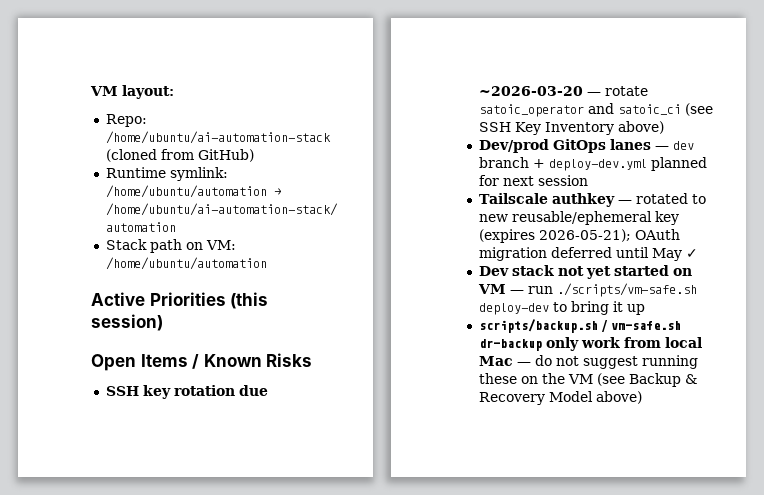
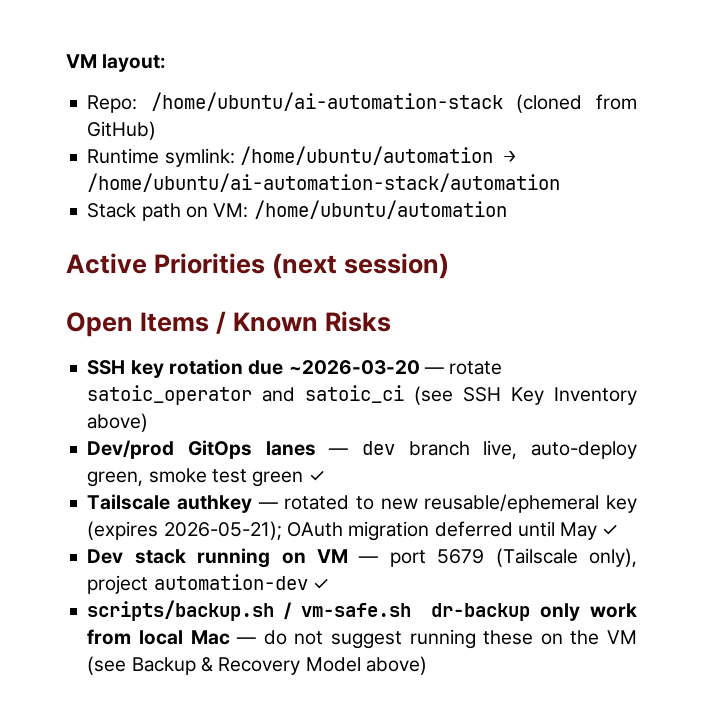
[230,292,269,309] (this -> [272,253,338,279] (next
[532,157,707,171] [478,175,588,186] + deploy-dev.yml planned for next session -> [483,440,637,459] [87,468,325,487] live, auto-deploy green, smoke test green ✓
[557,265,692,279] [477,283,697,297] [478,301,645,315] not yet started on VM — run ./scripts/vm-safe.sh deploy-dev to bring it up -> [197,548,637,568] [87,574,329,594] running on VM — port 5679 (Tailscale only), project automation-dev ✓

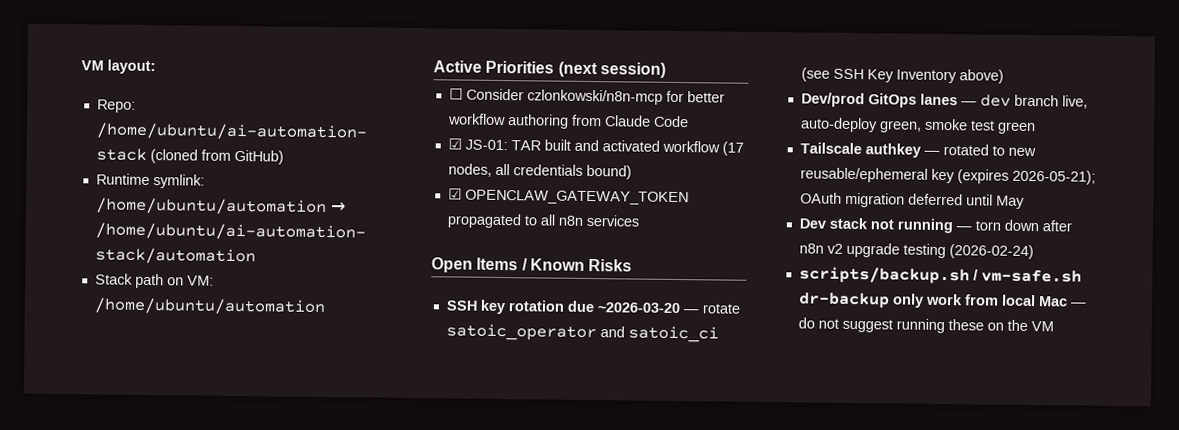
(450, 266) none -> [448,88,725,105] [447,113,689,129] [447,138,744,156] [447,163,632,180] [447,188,689,206] [446,213,639,229] // ☐ Consider czlonkowski/n8n-mcp for better workflow authoring from Claude Code // ☑ JS-01: TAR built and activated workflow (17 nodes, all credentials bound) // ☑ OPENCLAW_GATEWAY_TOKEN propagated to all n8n services
[308,470,325,482] ✓ -> (1036, 128) none
[602,524,619,536] ✓ -> (1025, 202) none
[197,548,637,568] [87,574,329,594] running on VM — port 5679 (Tailscale only), project automation-dev ✓ -> [869,218,1072,234] [798,242,1034,260] not running — torn down after n8n v2 upgrade testing (2026-02-24)
[87,656,427,675] (see Backup & Recovery Model above) -> (1054, 326) none

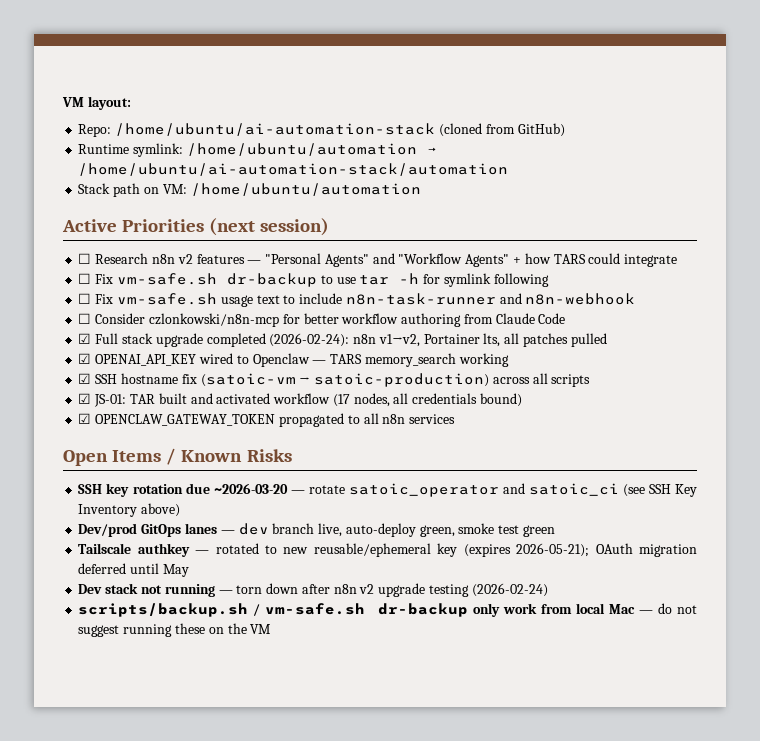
(666, 70) none -> [78,253,678,267] [78,273,549,287] [78,293,636,307] // ☐ Research n8n v2 features — "Personal Agents" and "Workflow Agents" + how TARS could integrate // ☐ Fix vm-safe.sh dr-backup to use tar -h for symlink following // ☐ Fix vm-safe.sh usage text to include n8n-task-runner and n8n-webhook
(689, 121) none -> [78,333,607,347] [78,353,509,367] [78,373,591,387] // ☑ Full stack upgrade completed (2026-02-24): n8n v1→v2, Portainer lts, all patches pulled // ☑ OPENAI_API_KEY wired to Openclaw — TARS memory_search working // ☑ SSH hostname fix (satoic-vm → satoic-production) across all scripts

